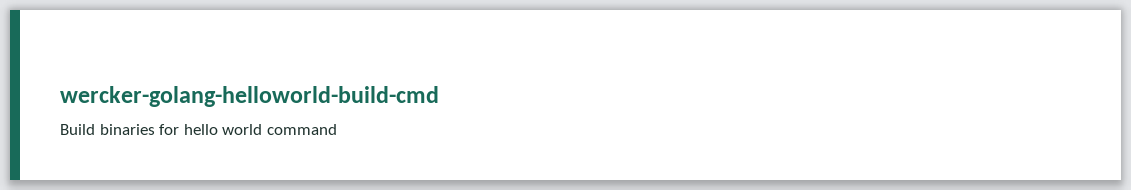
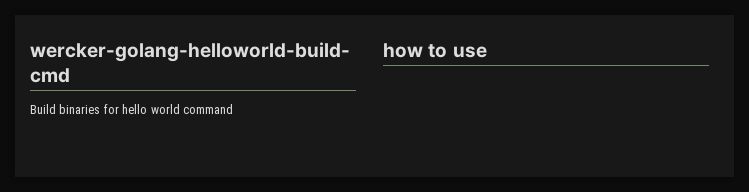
(337, 129) none -> [383,43,487,58] // how to use

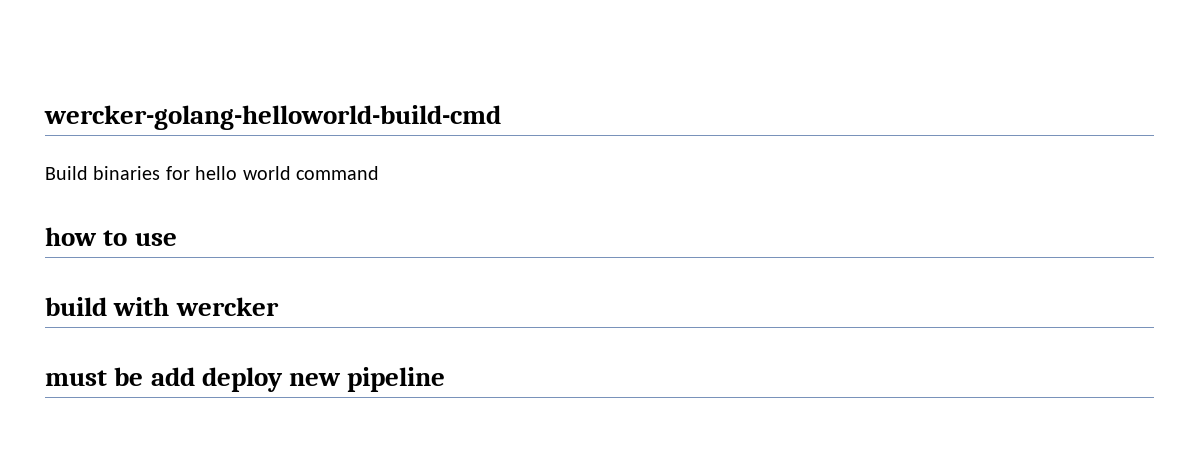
(487, 52) none -> [45,297,279,316] [45,367,446,392] // build with wercker // must be add deploy new pipeline

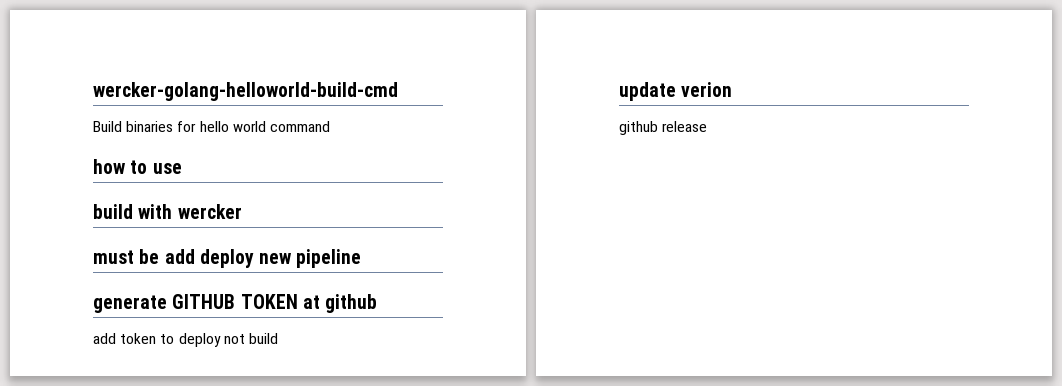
(446, 379) none -> [93,294,378,313] [93,333,278,347] [619,82,733,101] [619,121,708,135] // generate GITHUB TOKEN at github // add token to deploy not build // update verion // github release

